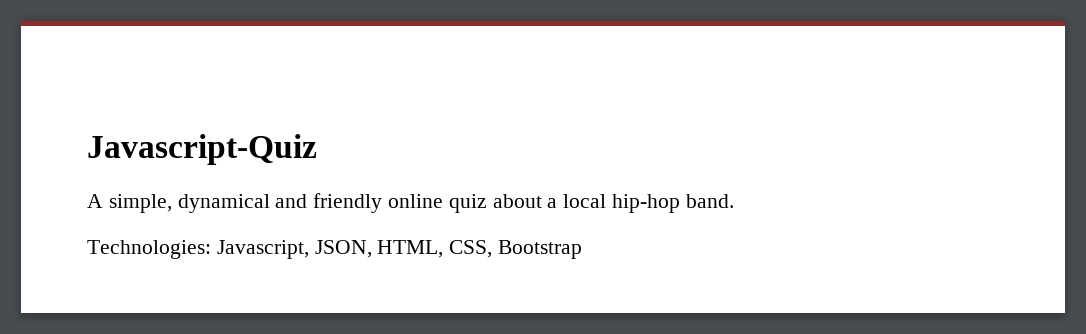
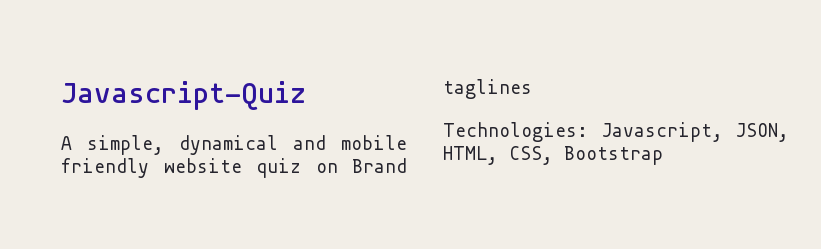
[313,193,734,213] friendly online quiz about a local hip-hop band. -> [341,135,407,150] [61,158,407,178] [443,79,532,99] mobile friendly website quiz on Brand taglines

